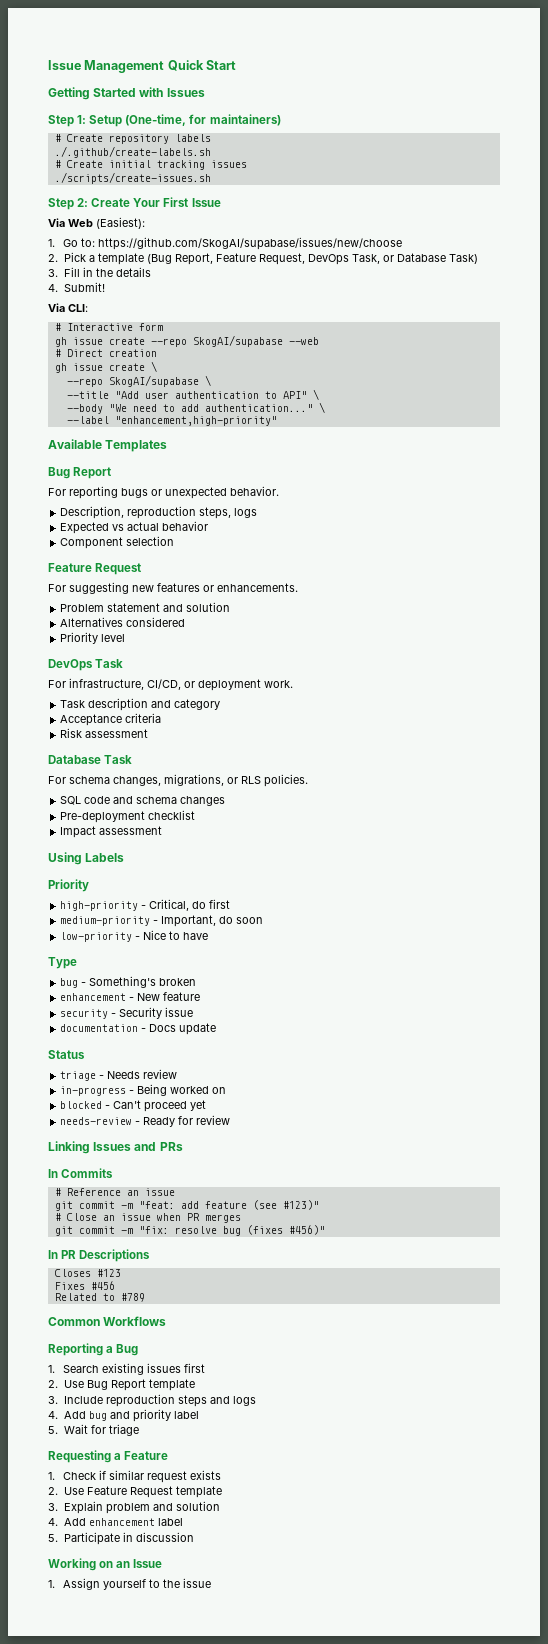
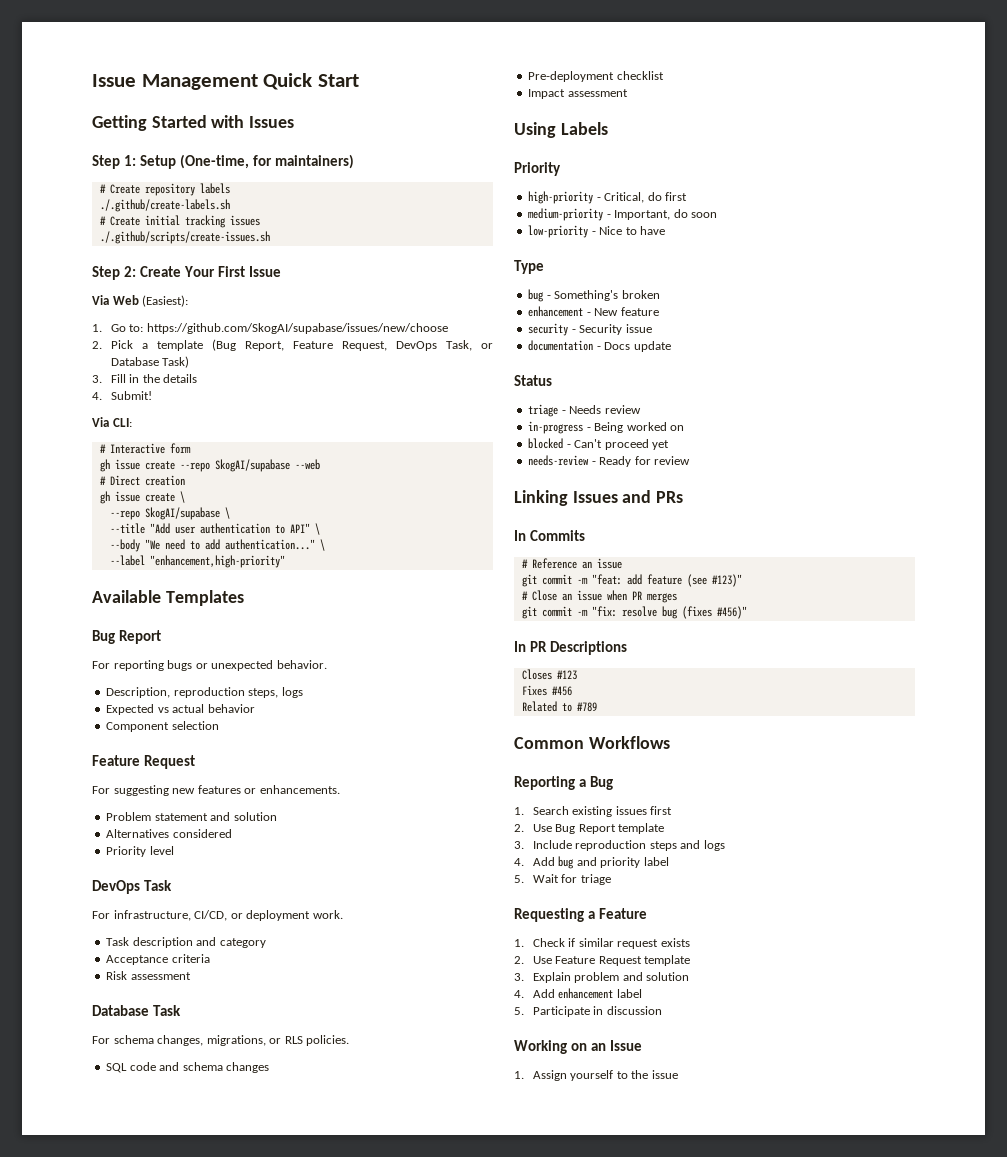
[54,172,211,184] ./scripts/create-issues.sh -> [99,231,270,244] ./.github/scripts/create-issues.sh

